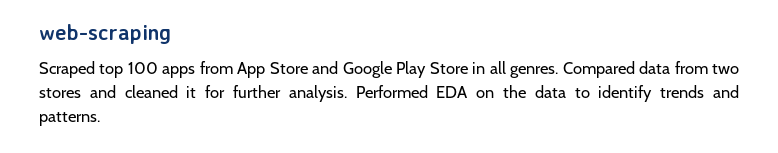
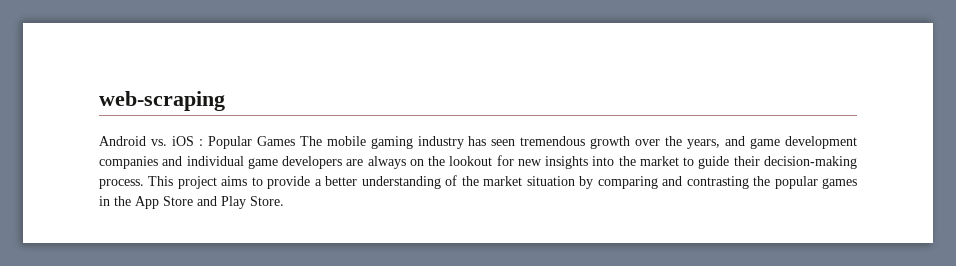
[39,61,740,78] [39,85,739,102] [39,112,100,126] Scraped top 100 apps from App Store and Google Play Store in all genres. Compared data from two stores and cleaned it for further analysis. Performed EDA on the data to identify trends and patterns. -> [99,136,857,149] [99,155,858,169] [99,175,858,189] [99,196,284,209] Android vs. iOS : Popular Games The mobile gaming industry has seen tremendous growth over the years, and game development companies and individual game developers are always on the lookout for new insights into the market to guide their decision-making process. This project aims to provide a better understanding of the market situation by comparing and contrasting the popular games in the App Store and Play Store.

